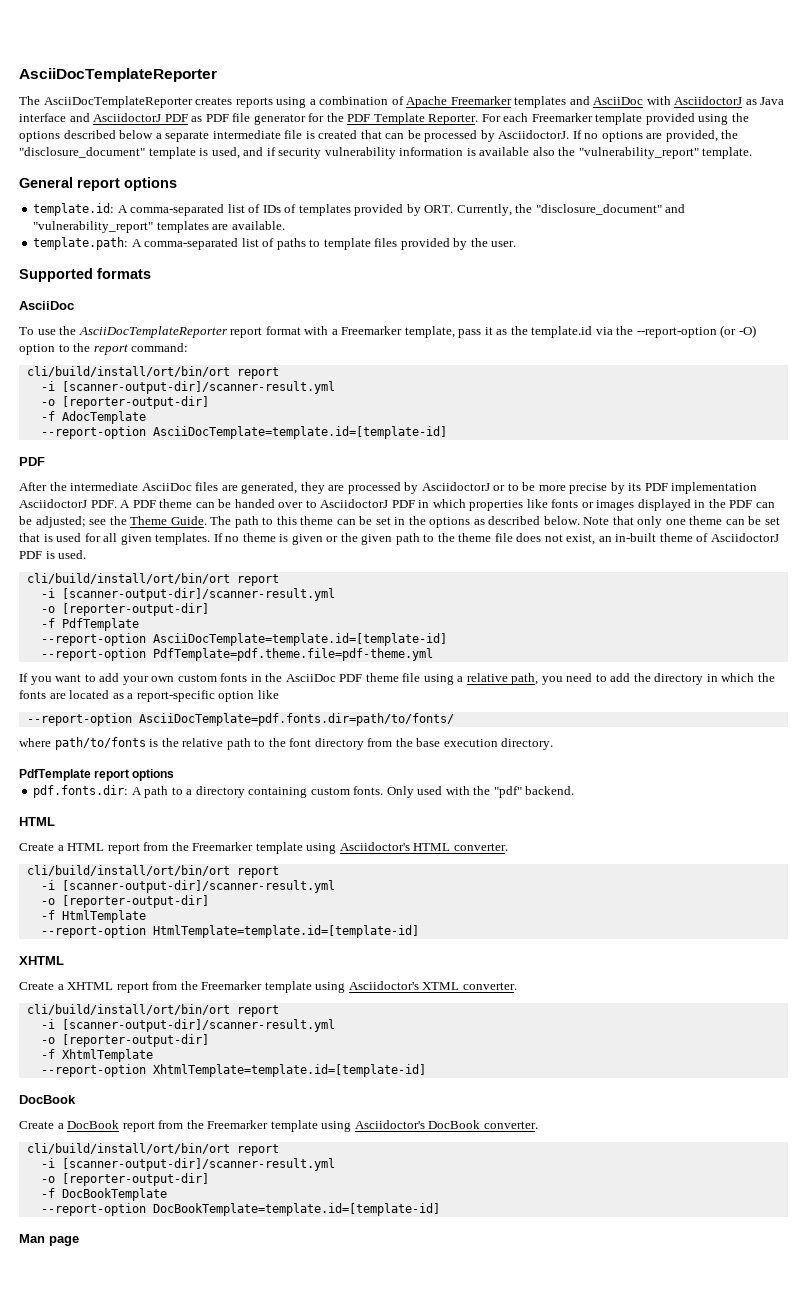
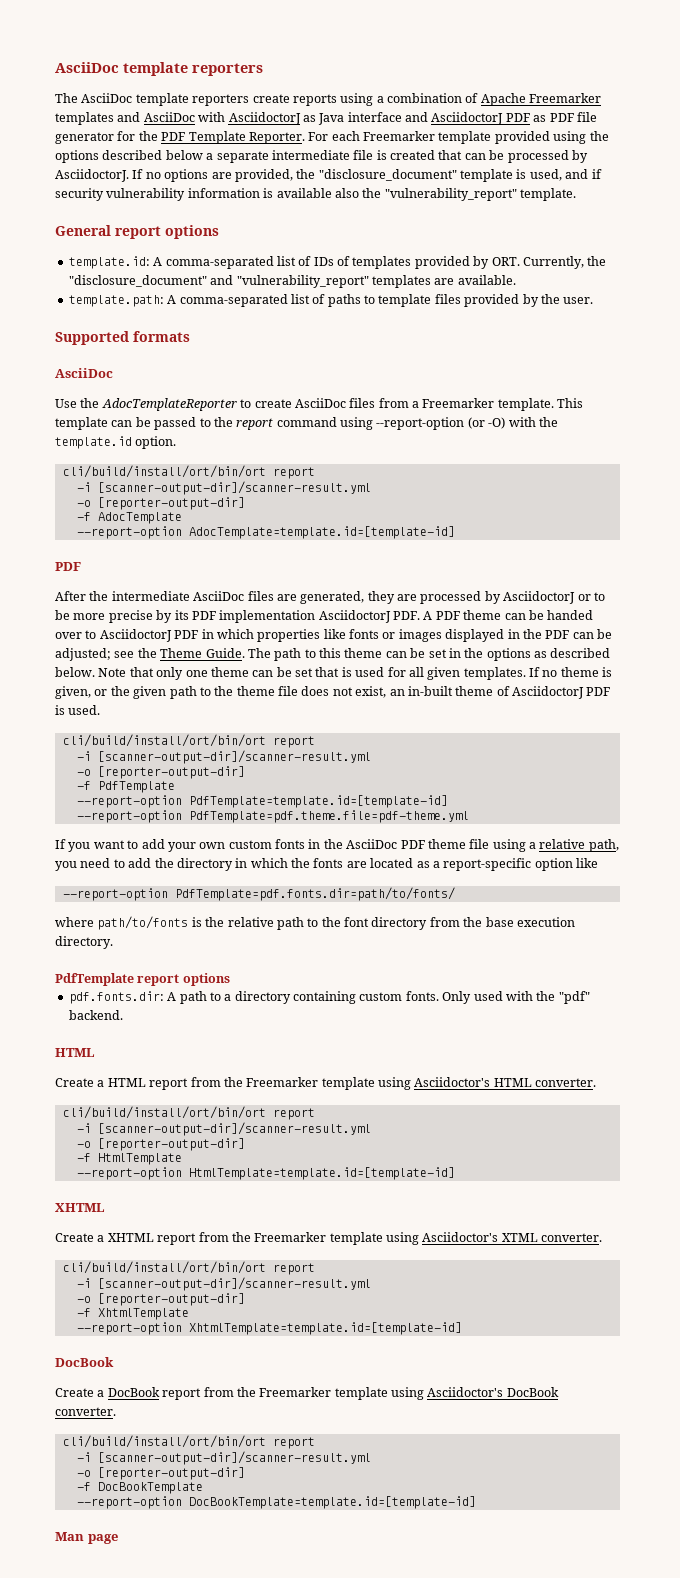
[19,68,217,82] [19,96,233,108] AsciiDocTemplateReporter // The AsciiDocTemplateReporter creates -> [55,62,263,76] [55,93,290,106] AsciiDoc template reporters // The AsciiDoc template reporters create
[19,325,756,338] [19,343,189,355] To use the AsciiDocTemplateReporter report format with a Freemarker template, pass it as the template.id via the --report-option (or -O) option to the report command: -> [55,398,584,411] [55,417,558,430] [55,436,177,449] Use the AdocTemplateReporter to create AsciiDoc files from a Freemarker template. This template can be passed to the report command using --report-option (or -O) with the template.id option.
[152,426,447,439] AsciiDocTemplate=template.id=[template-id] -> [188,526,455,539] AdocTemplate=template.id=[template-id]
[291,534,323,545] given -> [55,686,91,699] given,
[152,633,447,646] AsciiDocTemplate=template.id=[template-id] -> [188,795,448,808] PdfTemplate=template.id=[template-id]
[138,713,454,726] AsciiDocTemplate=pdf.fonts.dir=path/to/fonts/ -> [174,887,455,901] PdfTemplate=pdf.fonts.dir=path/to/fonts/

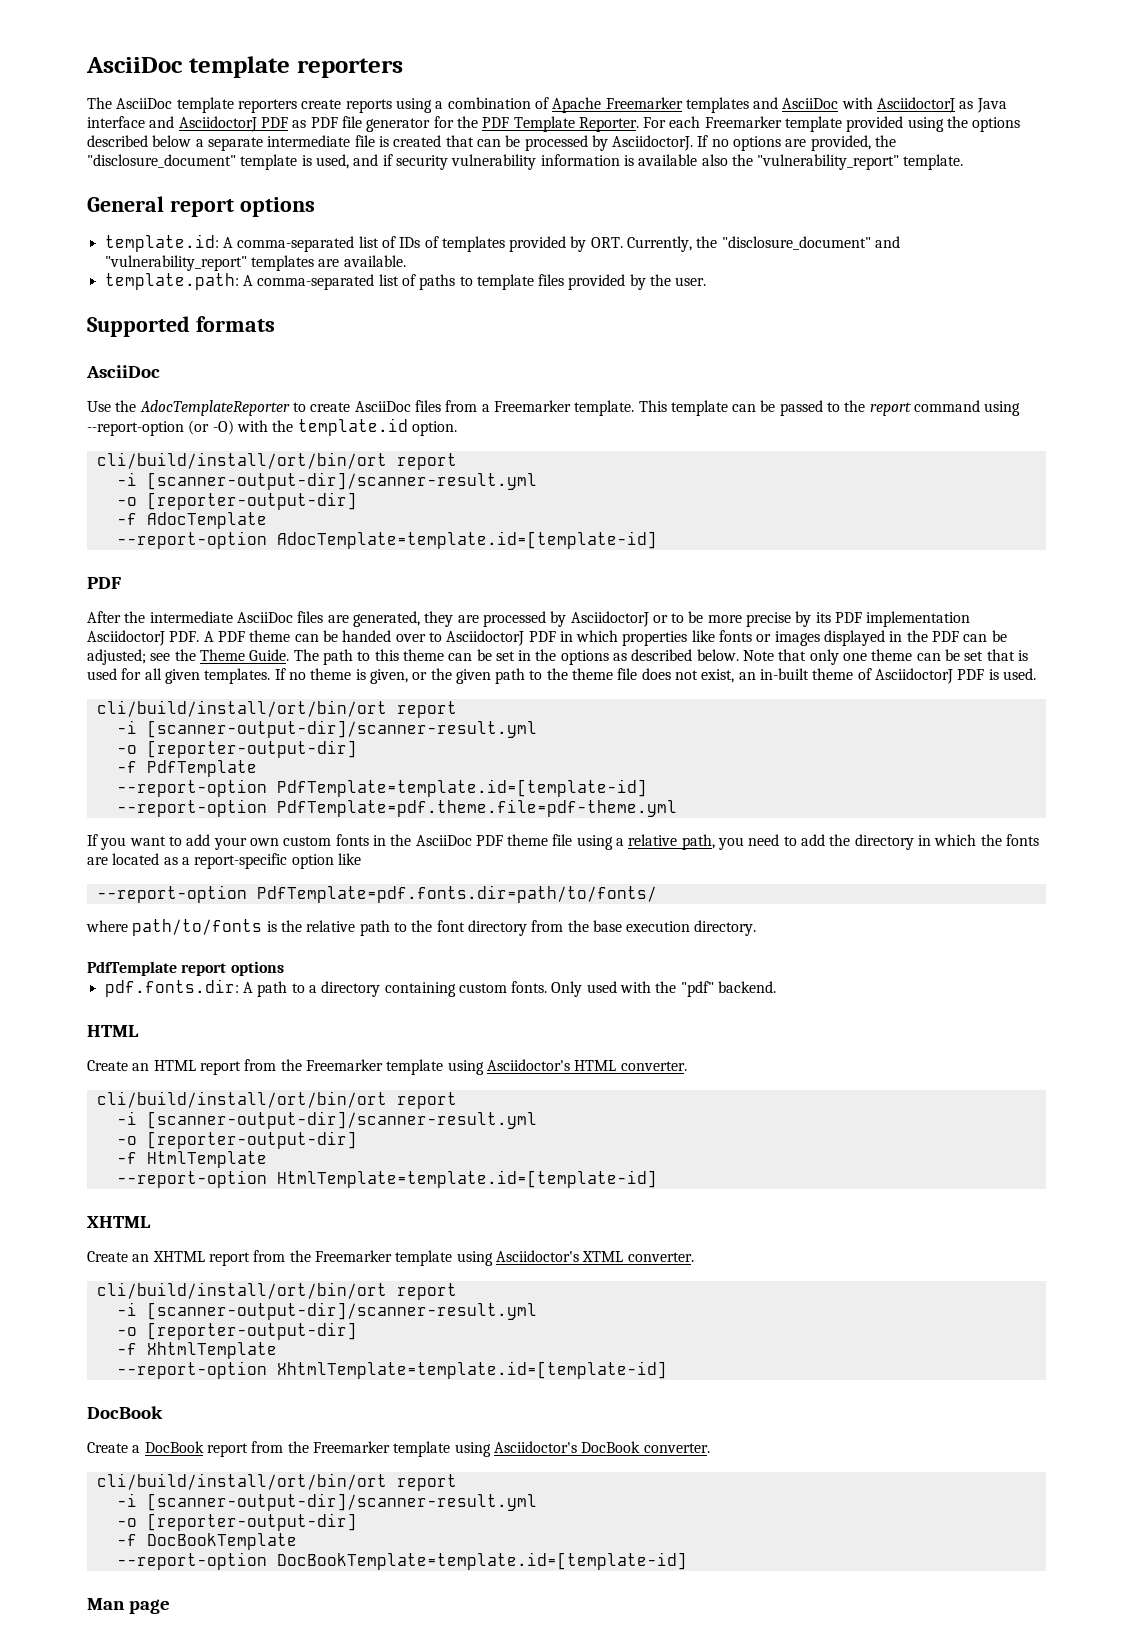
[97,1080,105,1087] a -> [132,1063,150,1071] an
[97,1235,105,1242] a -> [132,1254,150,1262] an

